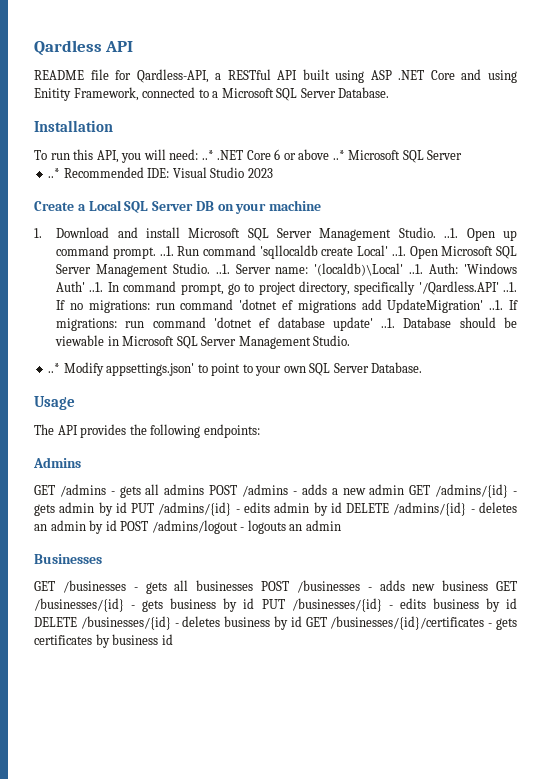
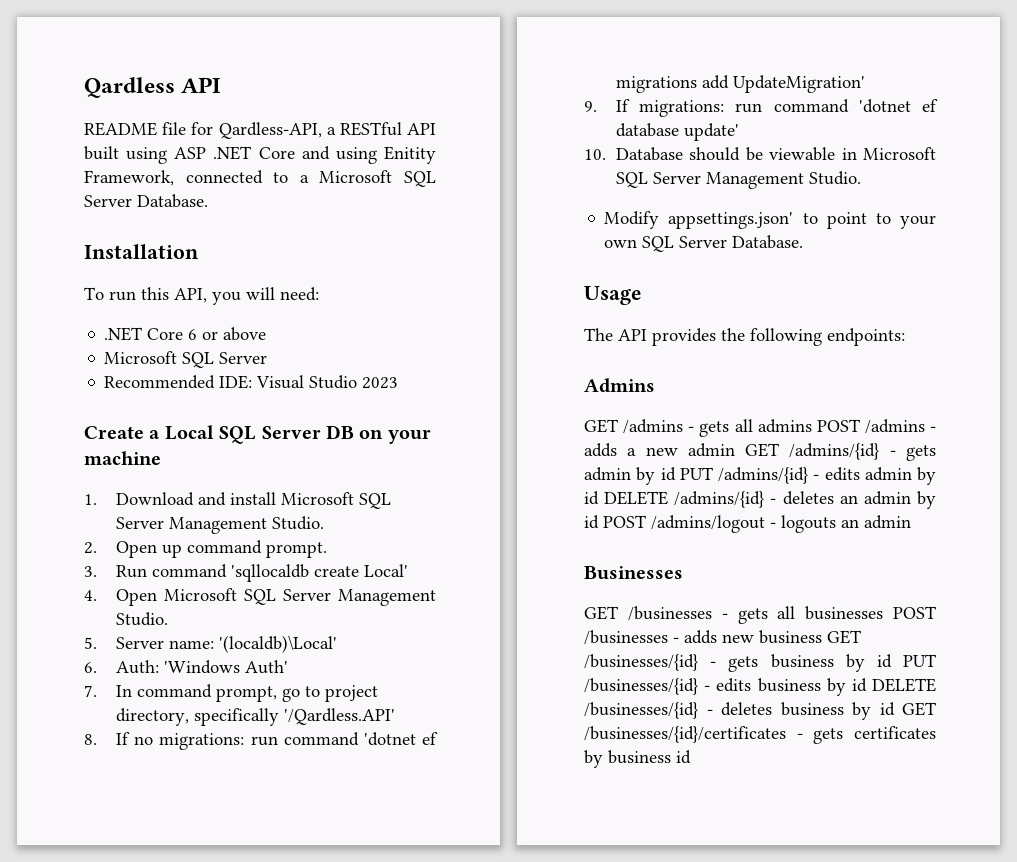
[201,150,214,160] ..* -> (319, 294) //
[332,150,345,160] ..* -> (267, 334) //
[48,168,61,178] ..* -> (268, 358) none
[444,228,459,238] ..1. -> [84,542,97,554] // 2.
[159,246,174,256] ..1. -> [84,566,97,577] // 3.
[391,246,406,256] ..1. -> [84,590,97,601] // 4.
[215,264,230,274] ..1. -> [84,637,97,649] // 5.
[409,264,424,274] ..1. -> [84,662,97,673] // 6.
[89,282,104,292] ..1. -> [84,685,97,697] // 7.
[503,282,517,292] ..1. -> [84,734,97,745] // 8.
[489,300,504,310] ..1. -> [584,101,597,112] // 9.
[381,318,396,328] ..1. -> [584,149,606,160] // 10.
[48,363,61,373] ..* -> (862, 178) none

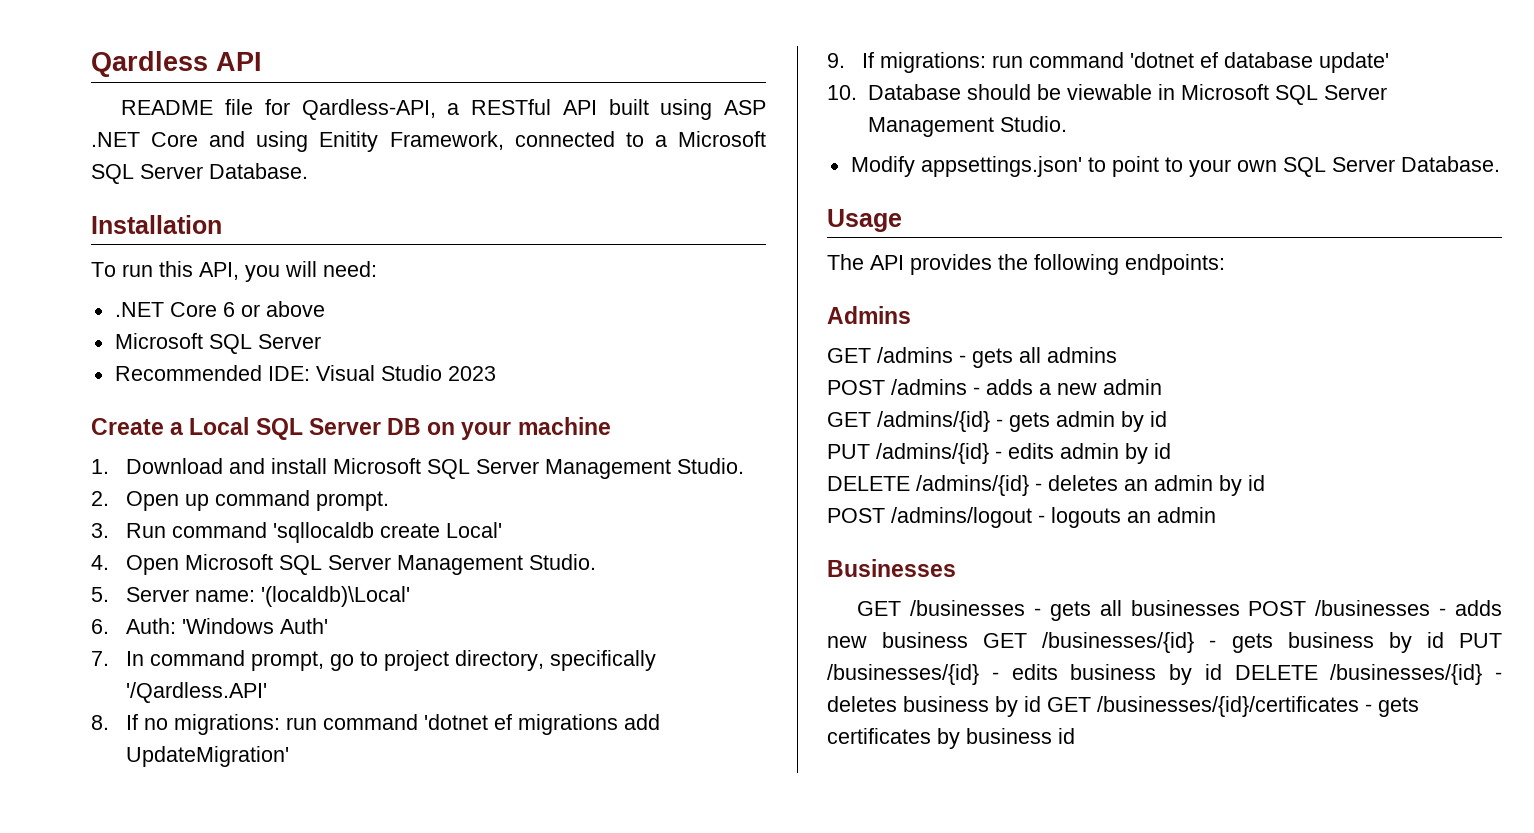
(812, 426) none -> (1117, 355) //
(735, 450) none -> (1162, 387) //
(676, 474) none -> (1167, 419) //
(599, 498) none -> (1171, 451) //
(599, 522) none -> (1265, 483) //

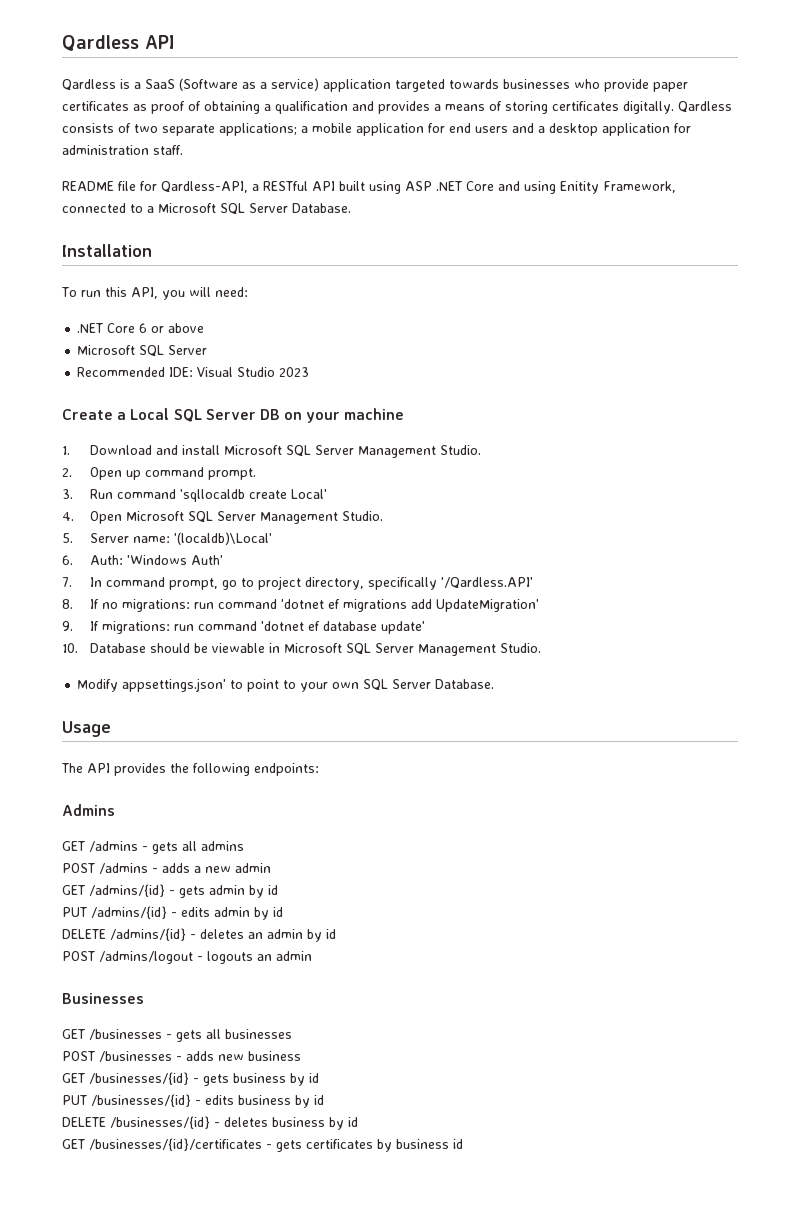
(262, 61) none -> [62,78,688,92] [62,101,732,114] [62,123,691,136] [62,145,183,155] // Qardless is a SaaS (Software as a service) application targeted towards businesses who provide paper certificates as proof of obtaining a qualification and provides a means of storing certificates digitally. Qardless consists of two separate applications; a mobile application for end users and a desktop application for administration staff.
(1240, 608) none -> (292, 1034) //
(969, 640) none -> (301, 1056) //
(1444, 640) none -> (319, 1078) //
(1222, 672) none -> (324, 1100) //
(1041, 704) none -> (358, 1122) //

